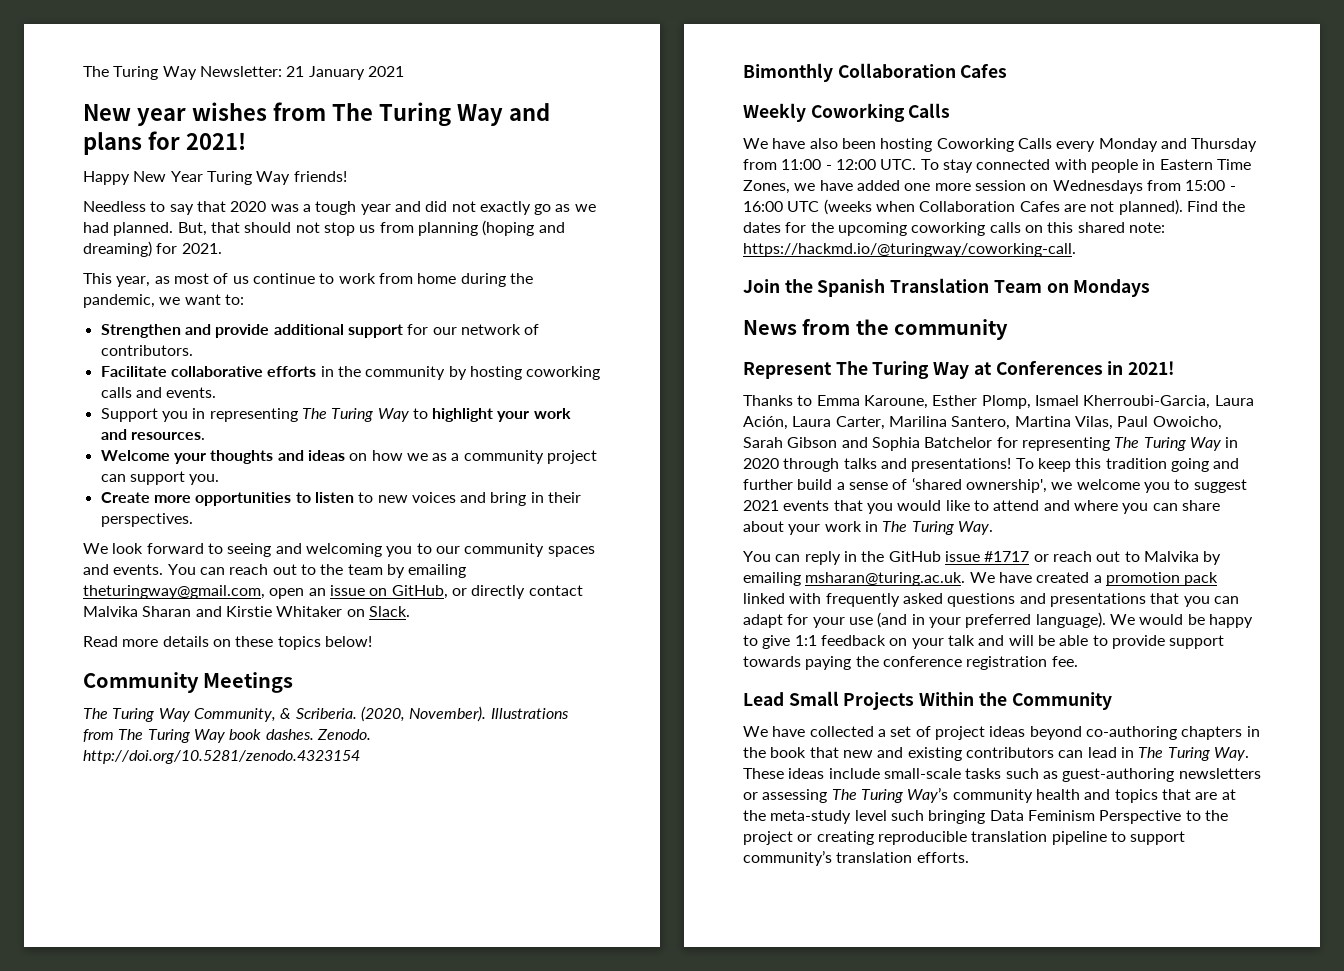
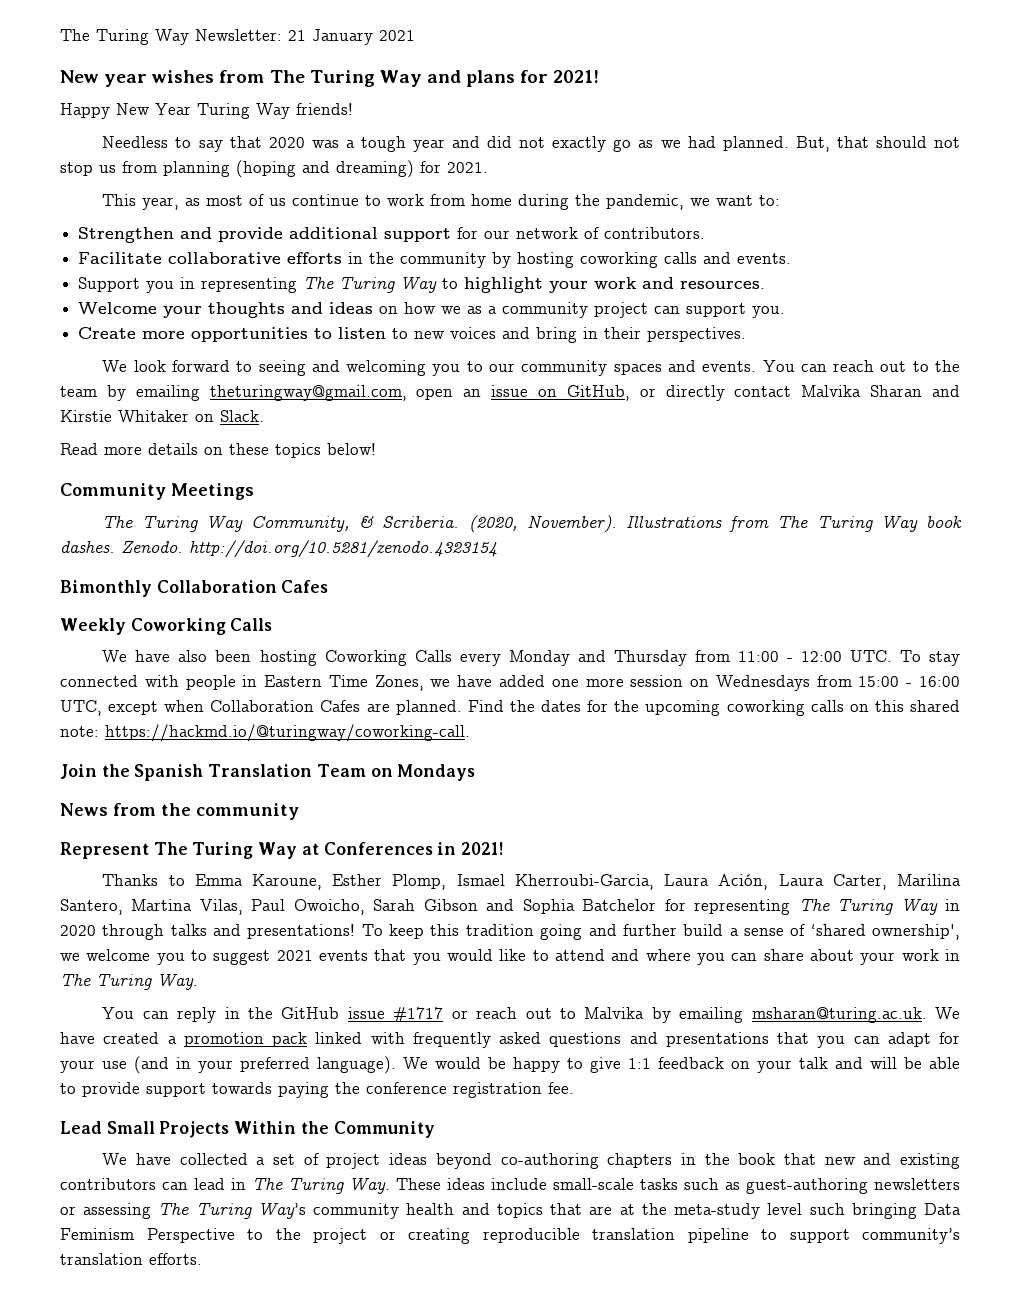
[787,199,872,215] UTC (weeks -> [60,700,159,716] UTC, except
[1090,199,1183,215] not planned). -> [395,700,462,715] planned.

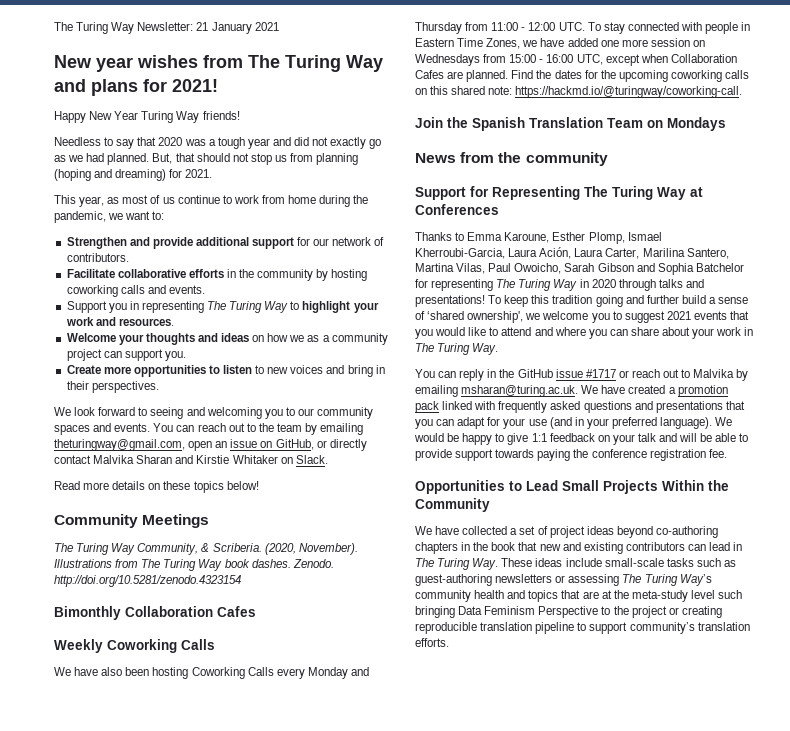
[60,842,149,859] Represent -> [415,186,580,200] Support for Representing
[437,842,505,855] in 2021! -> (499, 209) none
(574, 1088) none -> [415,480,522,494] Opportunities to

